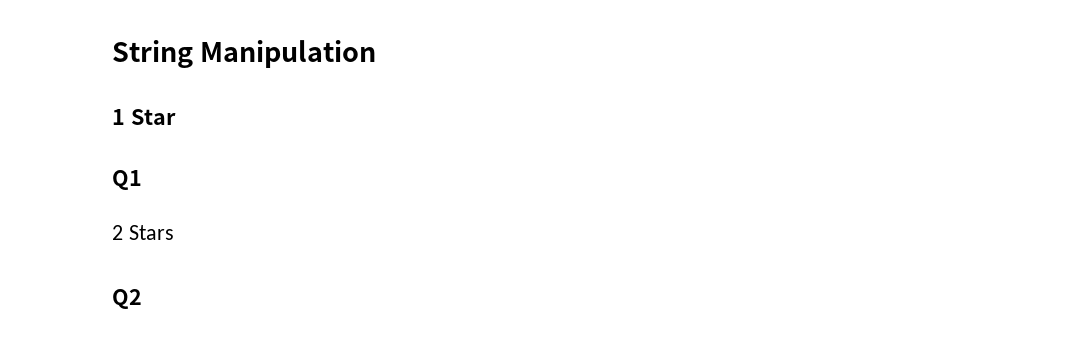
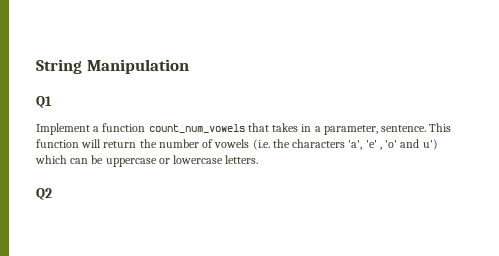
[112,109,176,125] // 1 Star -> (189, 66) none
[112,225,174,240] 2 Stars -> [36,123,452,135] [36,139,438,150] [35,155,259,167] Implement a function count_num_vowels that takes in a parameter, sentence. This function will return the number of vowels (i.e. the characters 'a', 'e' , 'o' and u') which can be uppercase or lowercase letters.

